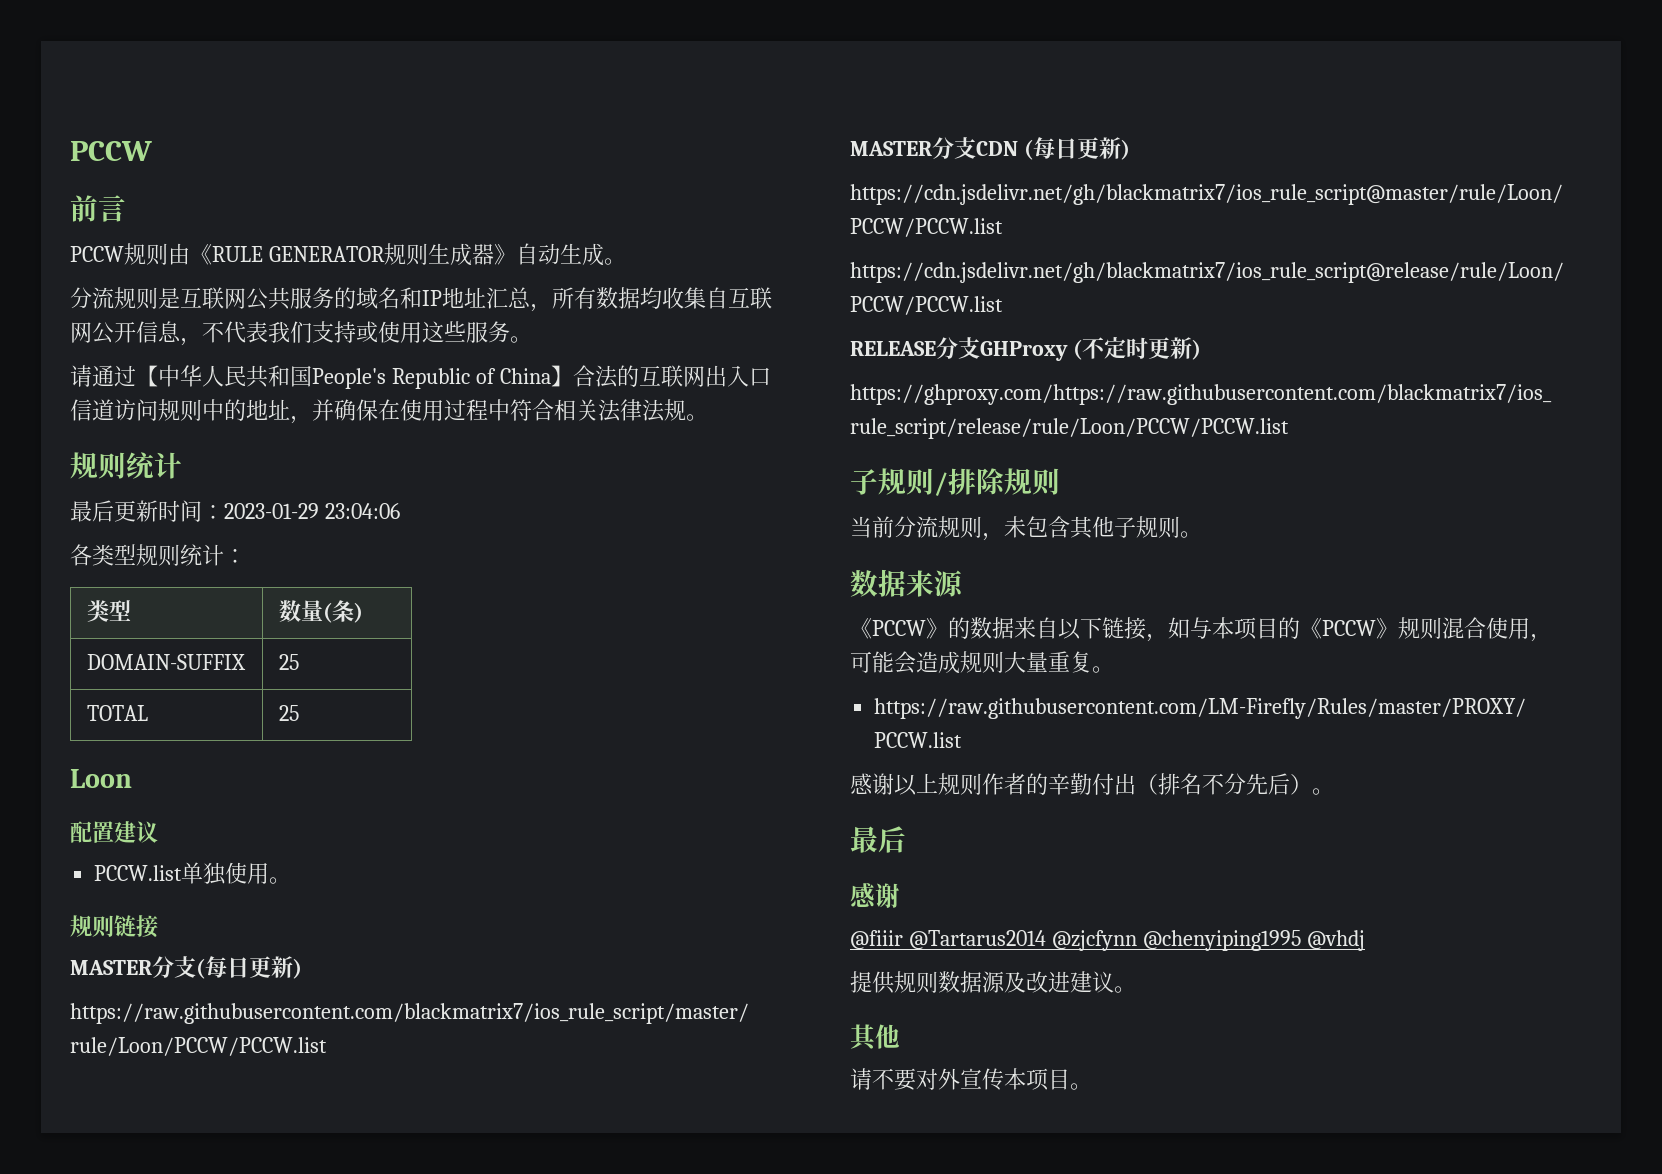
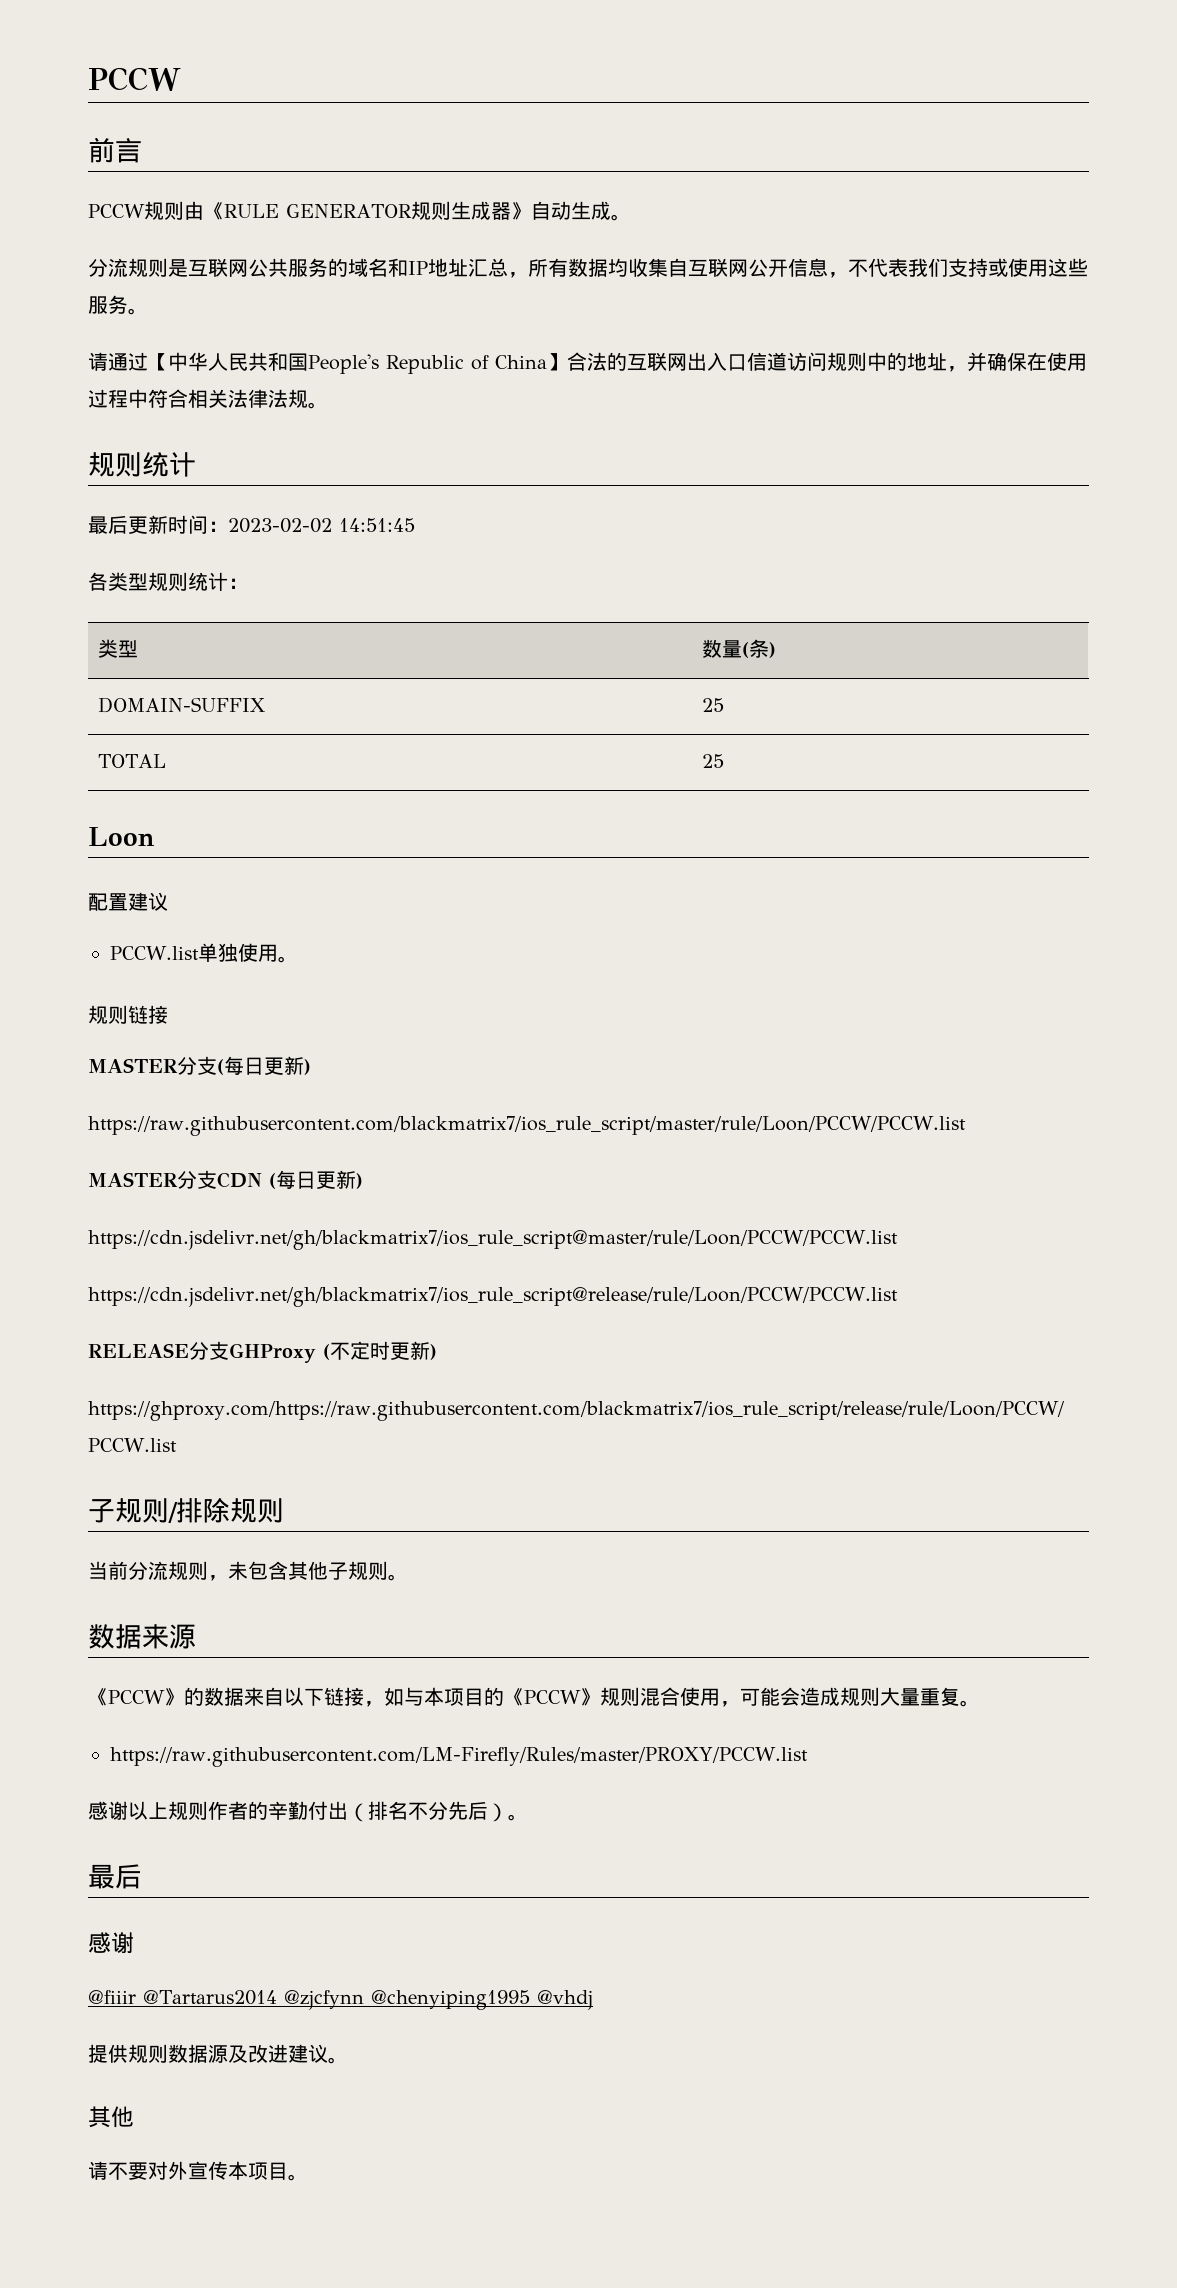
[224,503,400,519] 2023-01-29 23:04:06 -> [228,518,415,533] 2023-02-02 14:51:45

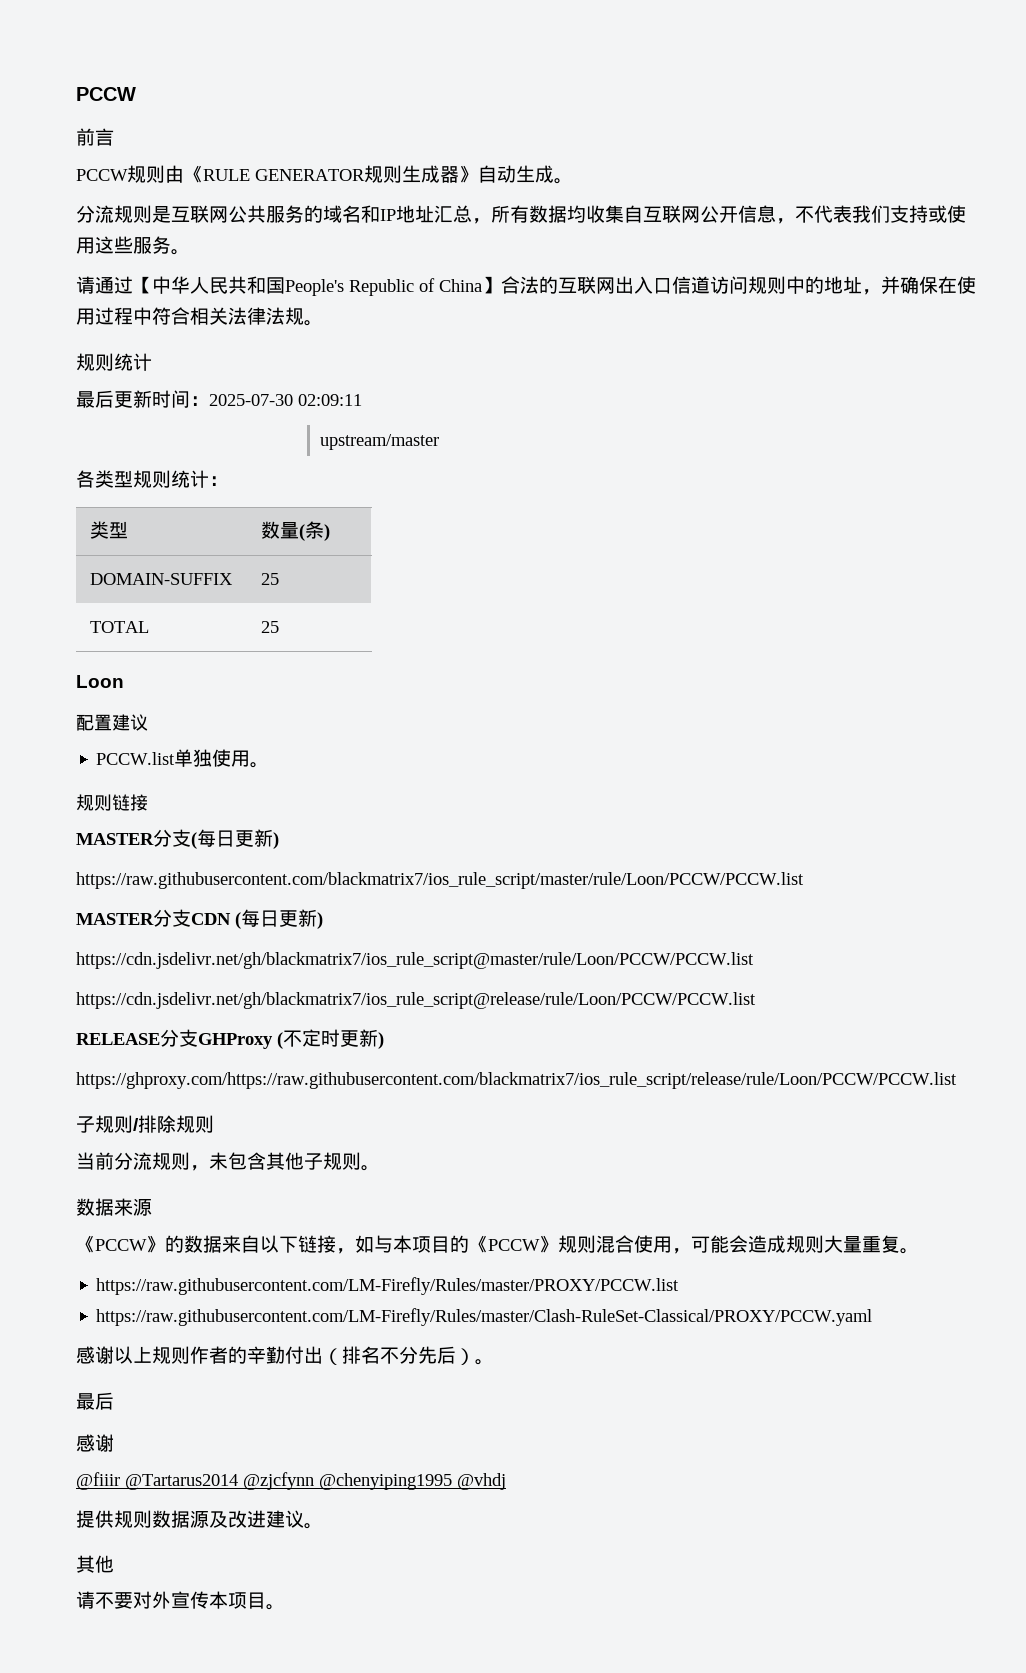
[228,518,415,533] 2023-02-02 14:51:45 -> [209,394,362,406] [320,434,440,450] 2025-07-30 02:09:11 // upstream/master
(808, 1757) none -> [96,1308,873,1326] // https://raw.githubusercontent.com/LM-Firefly/Rules/master/Clash-RuleSet-Classical/PROXY/PCCW.yaml

